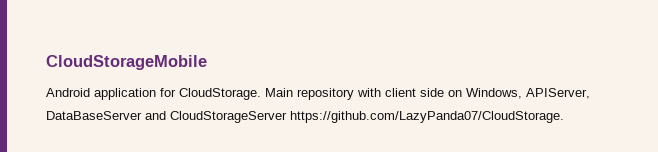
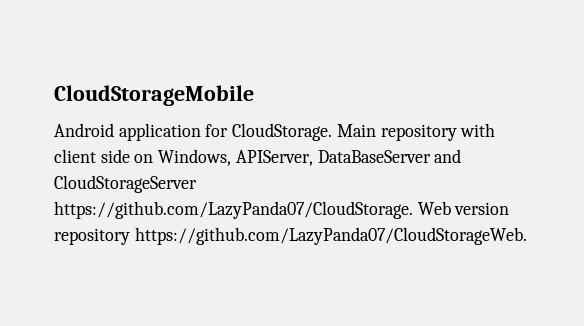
(564, 117) none -> [417,201,510,215] [54,227,527,245] Web version repository https://github.com/LazyPanda07/CloudStorageWeb.

